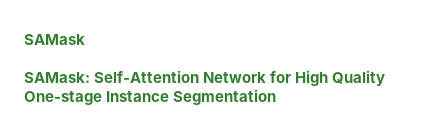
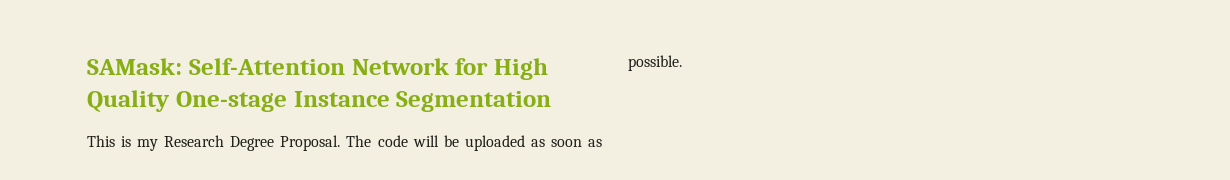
[24,34,85,45] SAMask // -> (87, 66) none
(277, 97) none -> [87,135,603,151] [628,55,682,71] // This is my Research Degree Proposal. The code will be uploaded as soon as possible.

